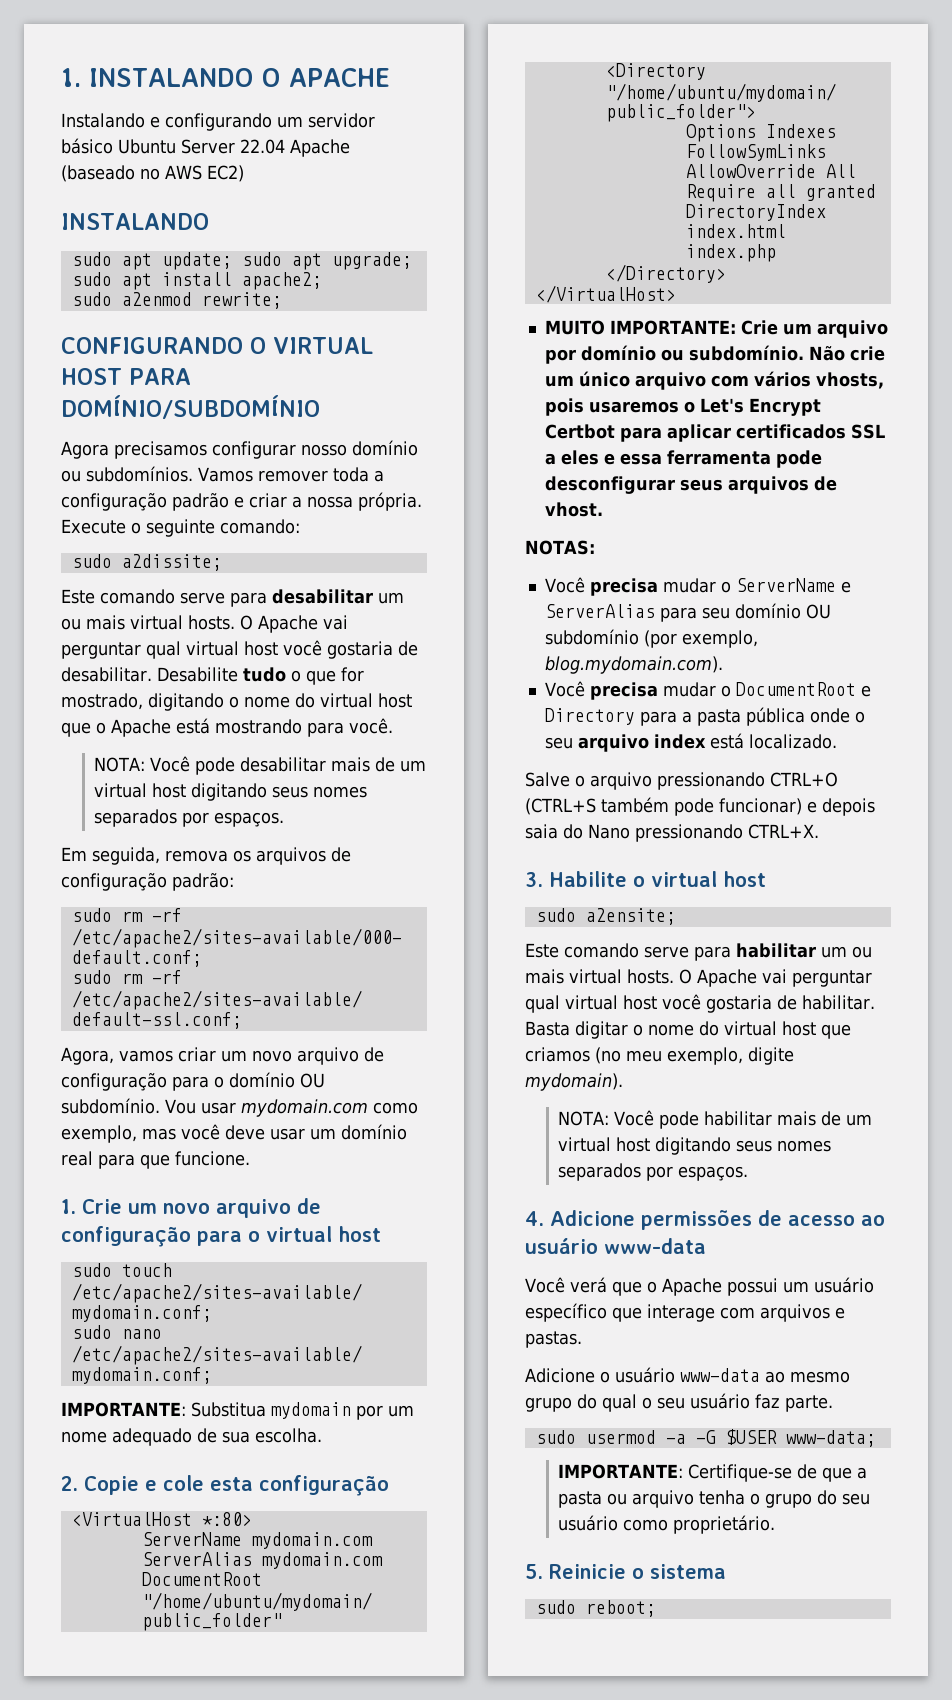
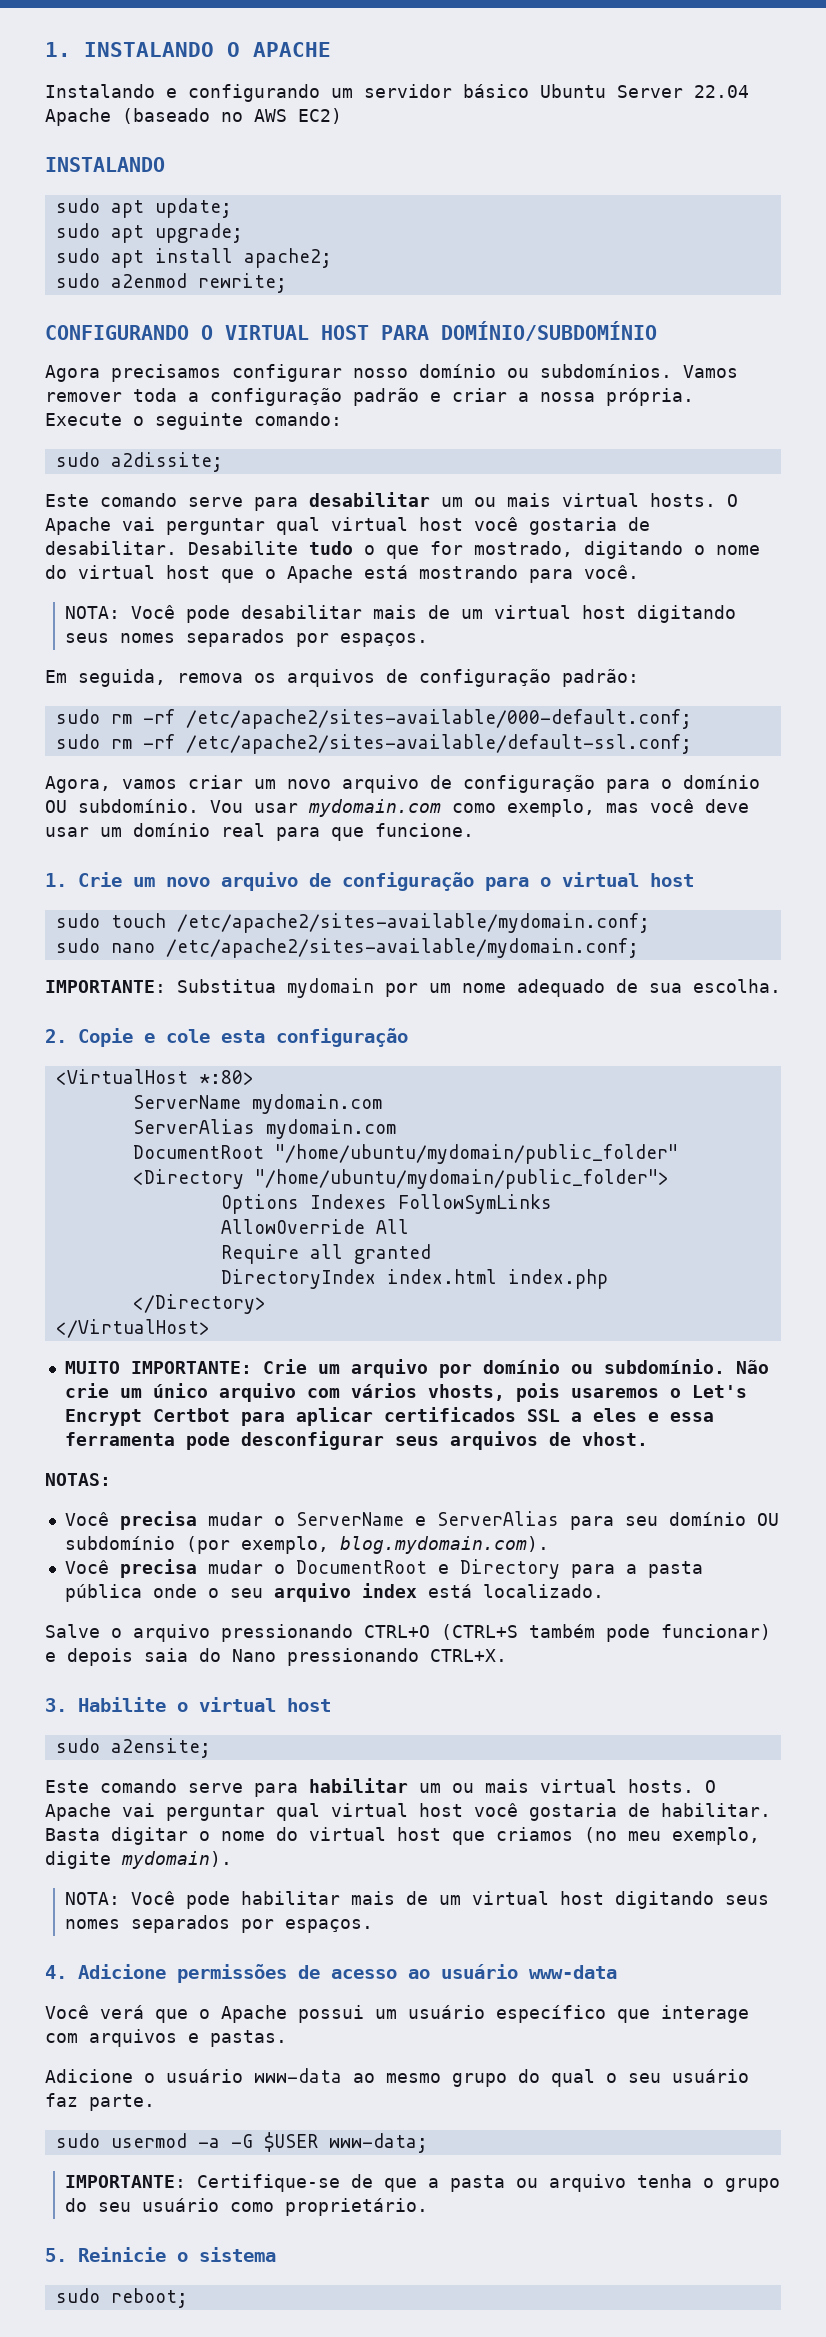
(232, 261) none -> (232, 208) //

